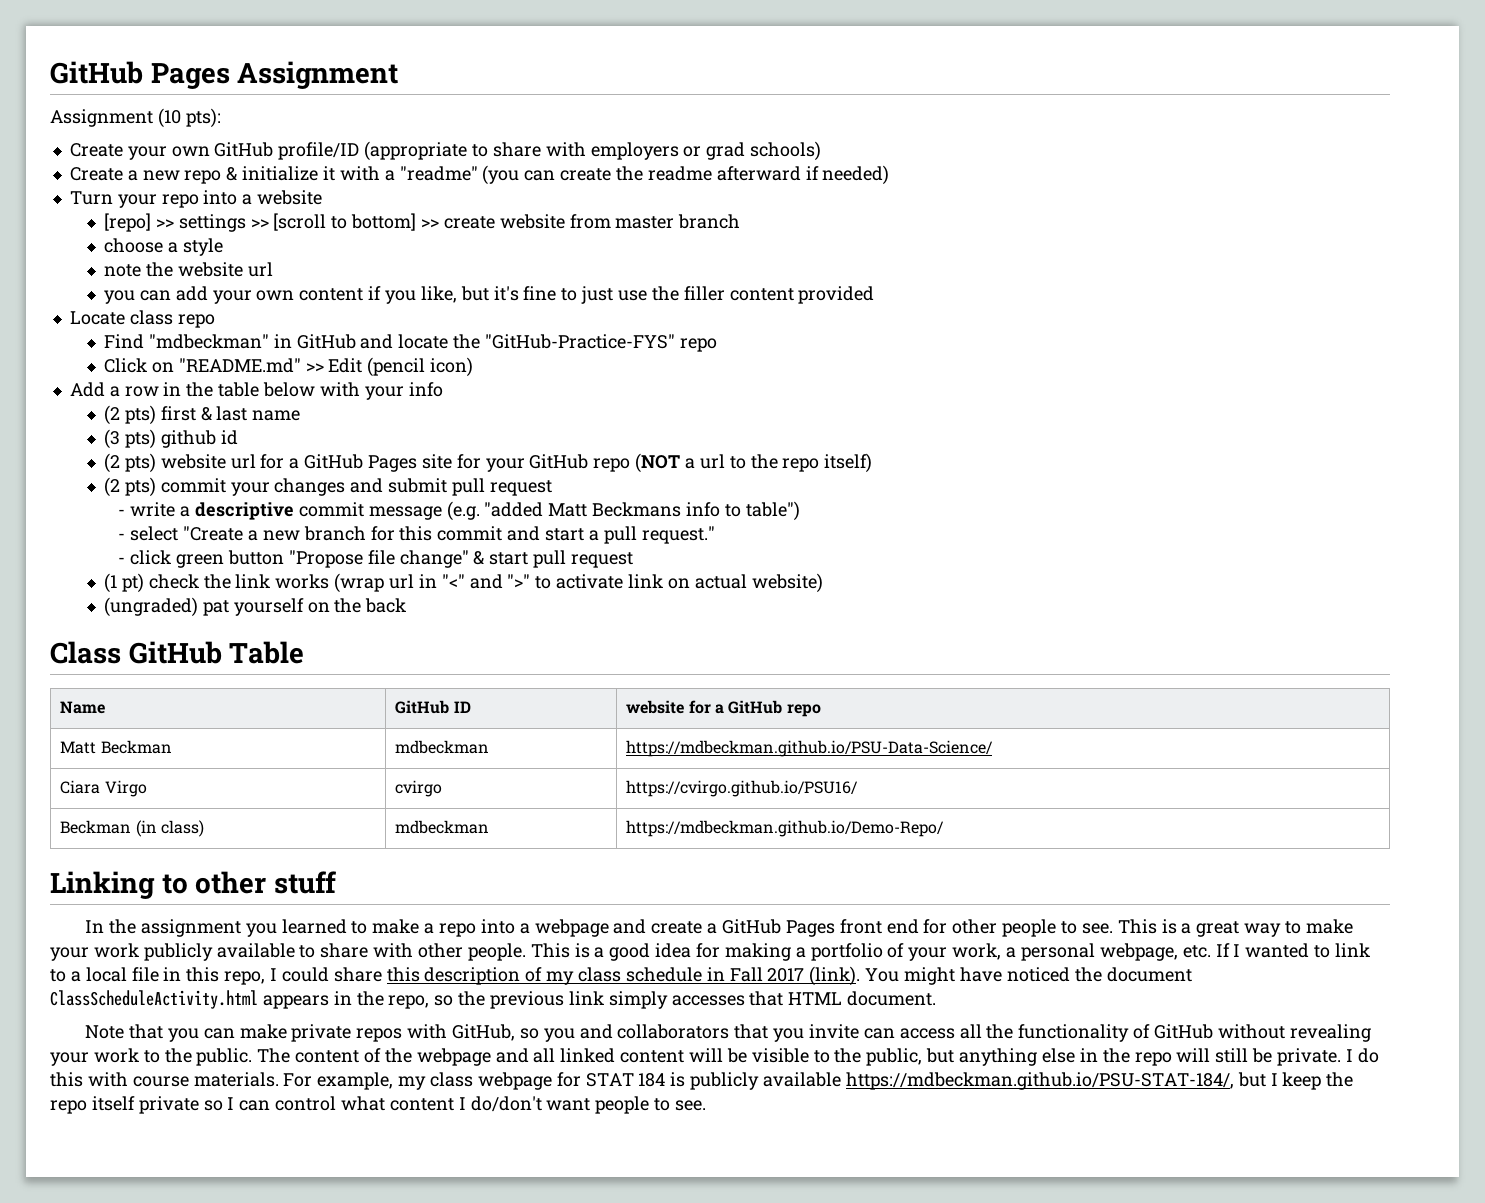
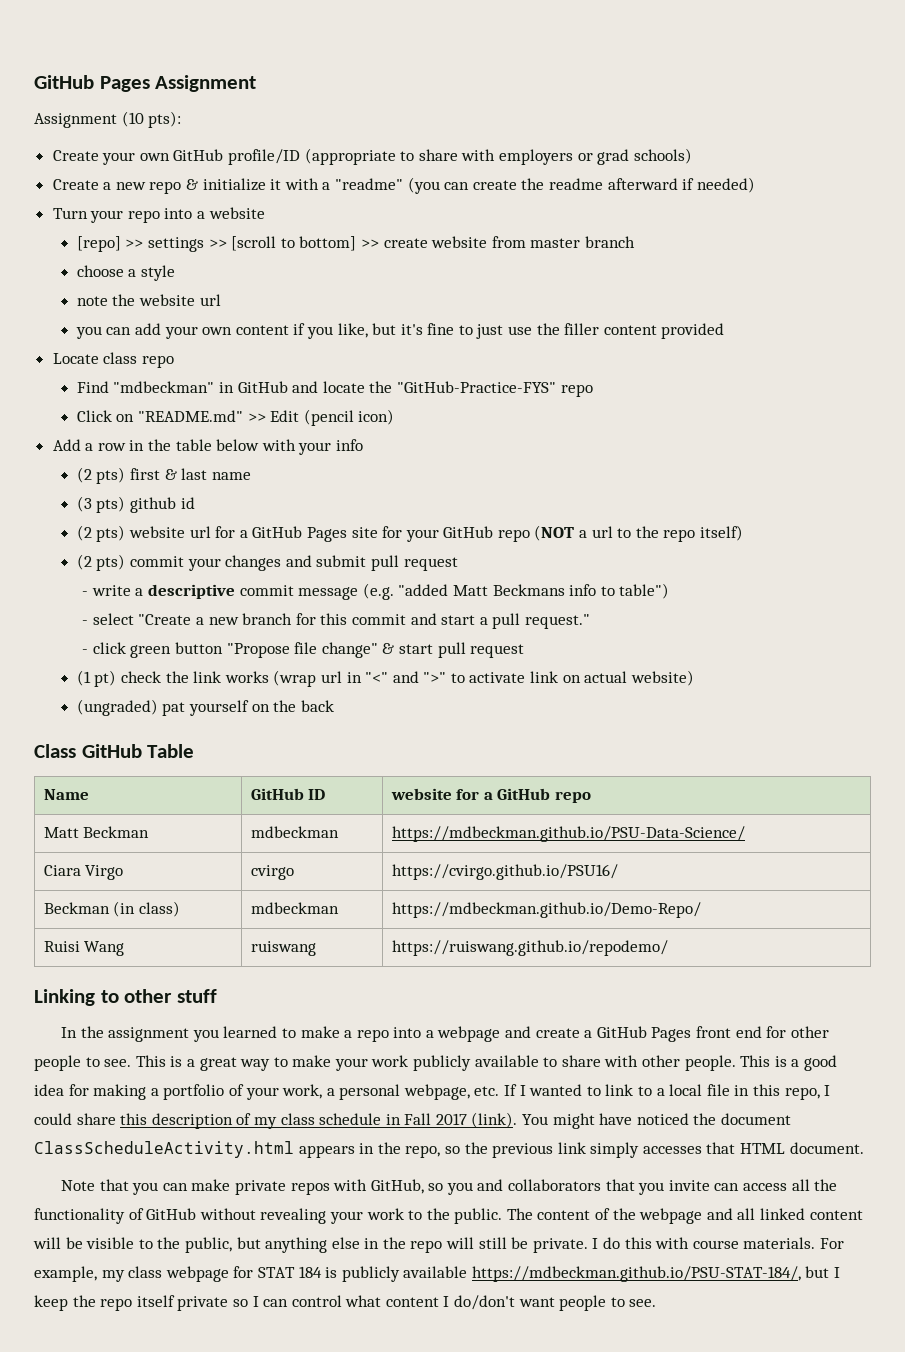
(945, 828) none -> [43,941,125,956] [250,941,316,956] [391,940,668,956] // Ruisi Wang | ruiswang | https://ruiswang.github.io/repodemo/

